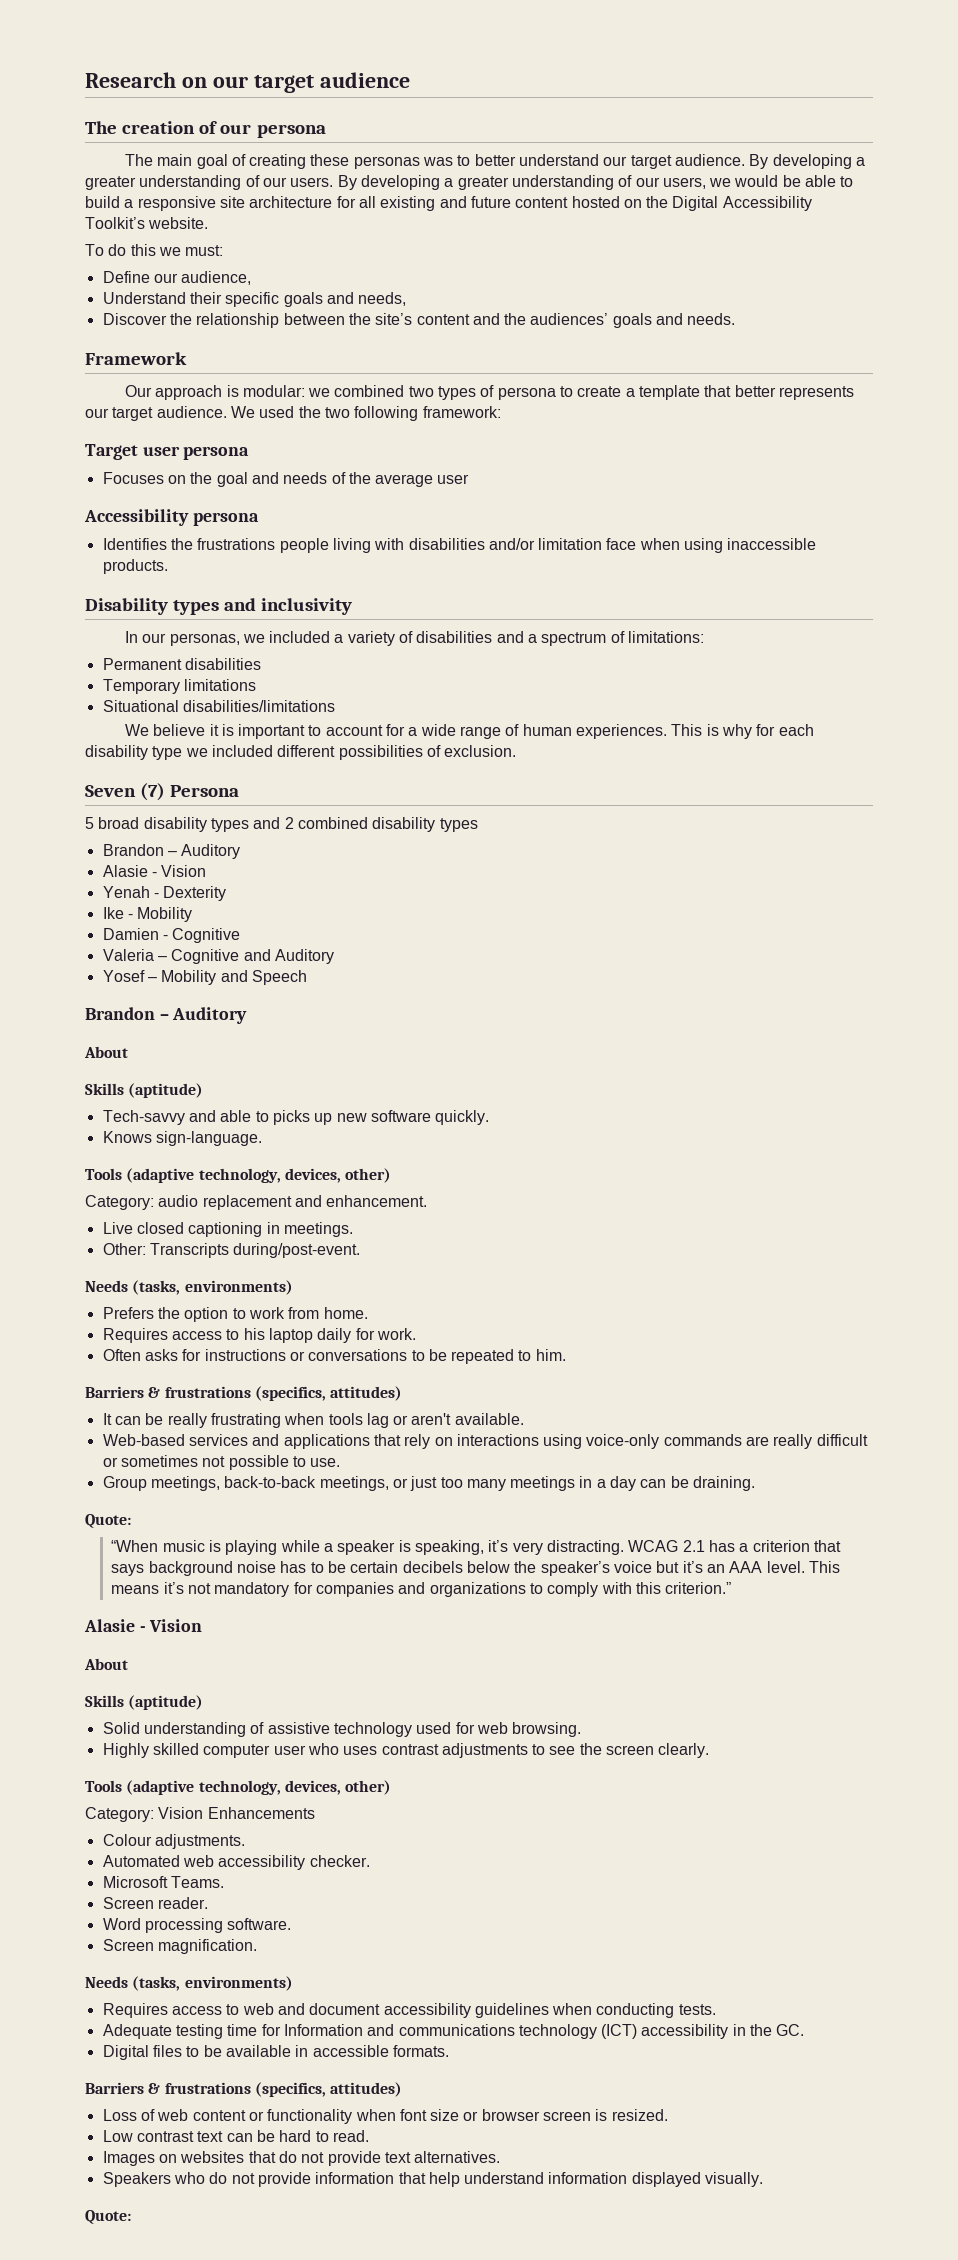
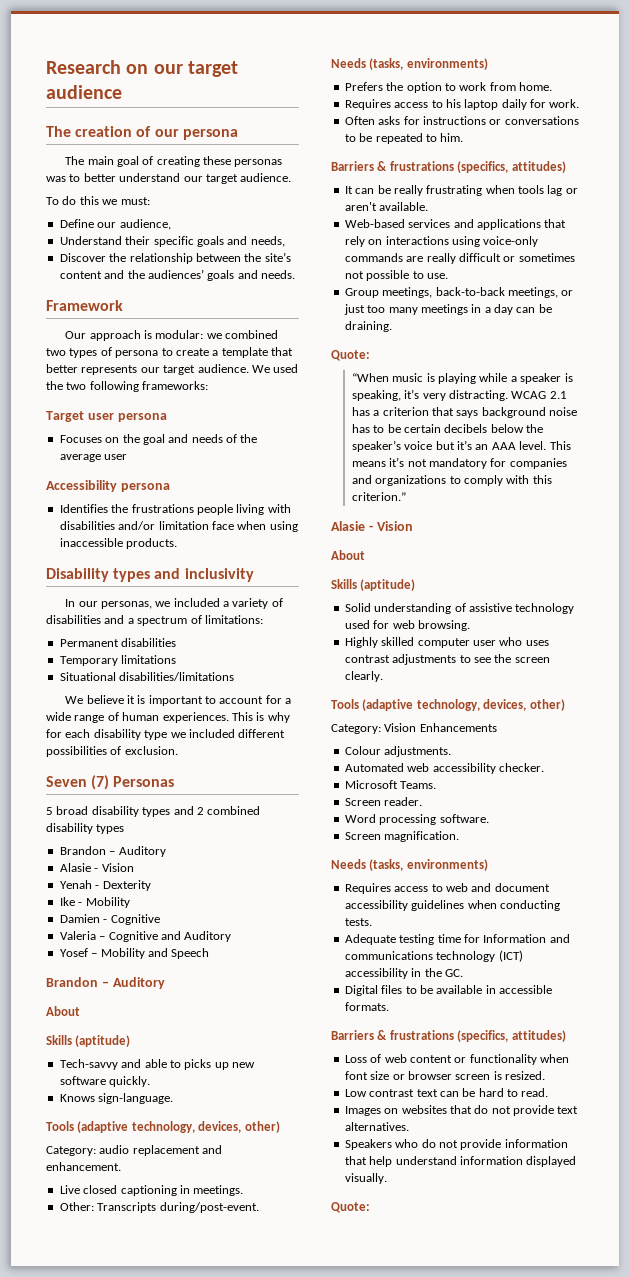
[749,154,865,169] [85,175,854,190] [85,196,812,211] [85,217,209,229] By developing a greater understanding of our users. By developing a greater understanding of our users, we would be able to build a responsive site architecture for all existing and future content hosted on the Digital Accessibility Toolkit’s website. -> (292, 177) none
[422,406,501,418] framework: -> [142,381,209,390] frameworks:
[170,785,240,797] Persona -> [113,776,175,787] Personas

